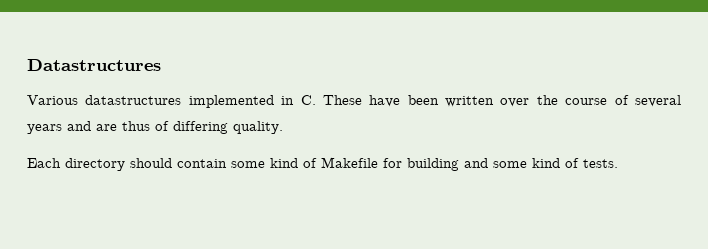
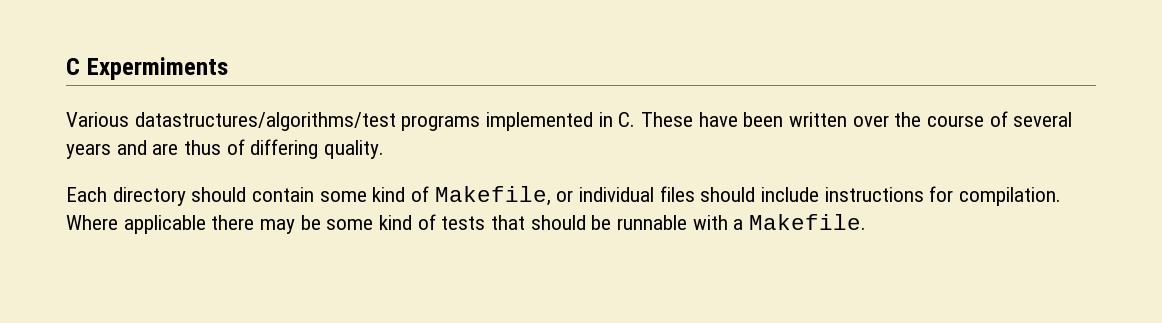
[27,59,161,71] Datastructures -> [66,57,228,80] C Expermiments
[85,95,182,105] datastructures -> [134,112,481,131] datastructures/algorithms/test programs
[321,157,618,171] Makefile for building and some kind of tests. -> [434,186,1062,206] [66,214,867,234] Makefile, or individual files should include instructions for compilation. Where applicable there may be some kind of tests that should be runnable with a Makefile.

